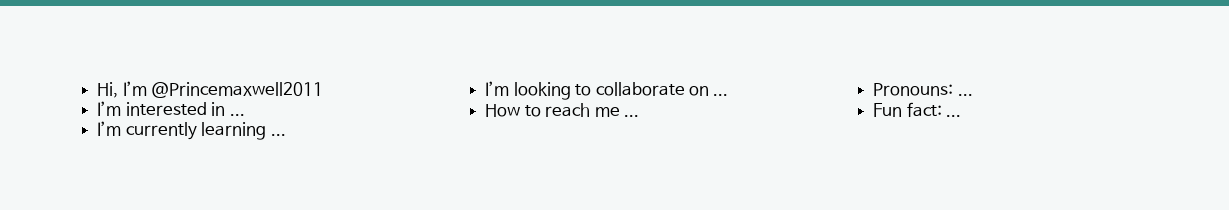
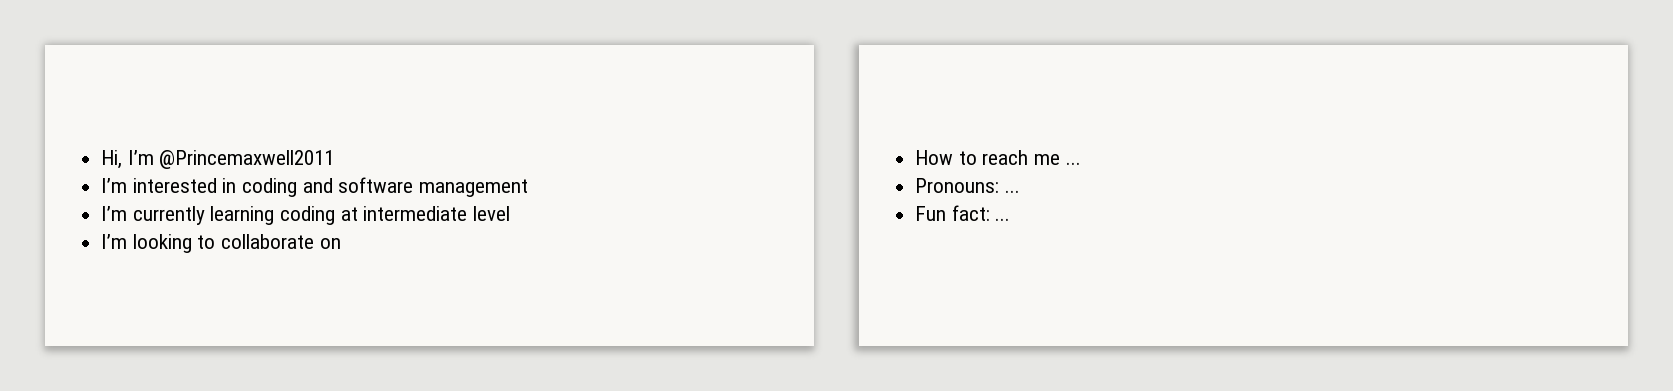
[229,114,245,116] ... -> [242,177,529,197] coding and software management
[270,134,286,136] ... -> [280,206,511,225] coding at intermediate level
[713,94,729,96] ... -> (341, 243) none

